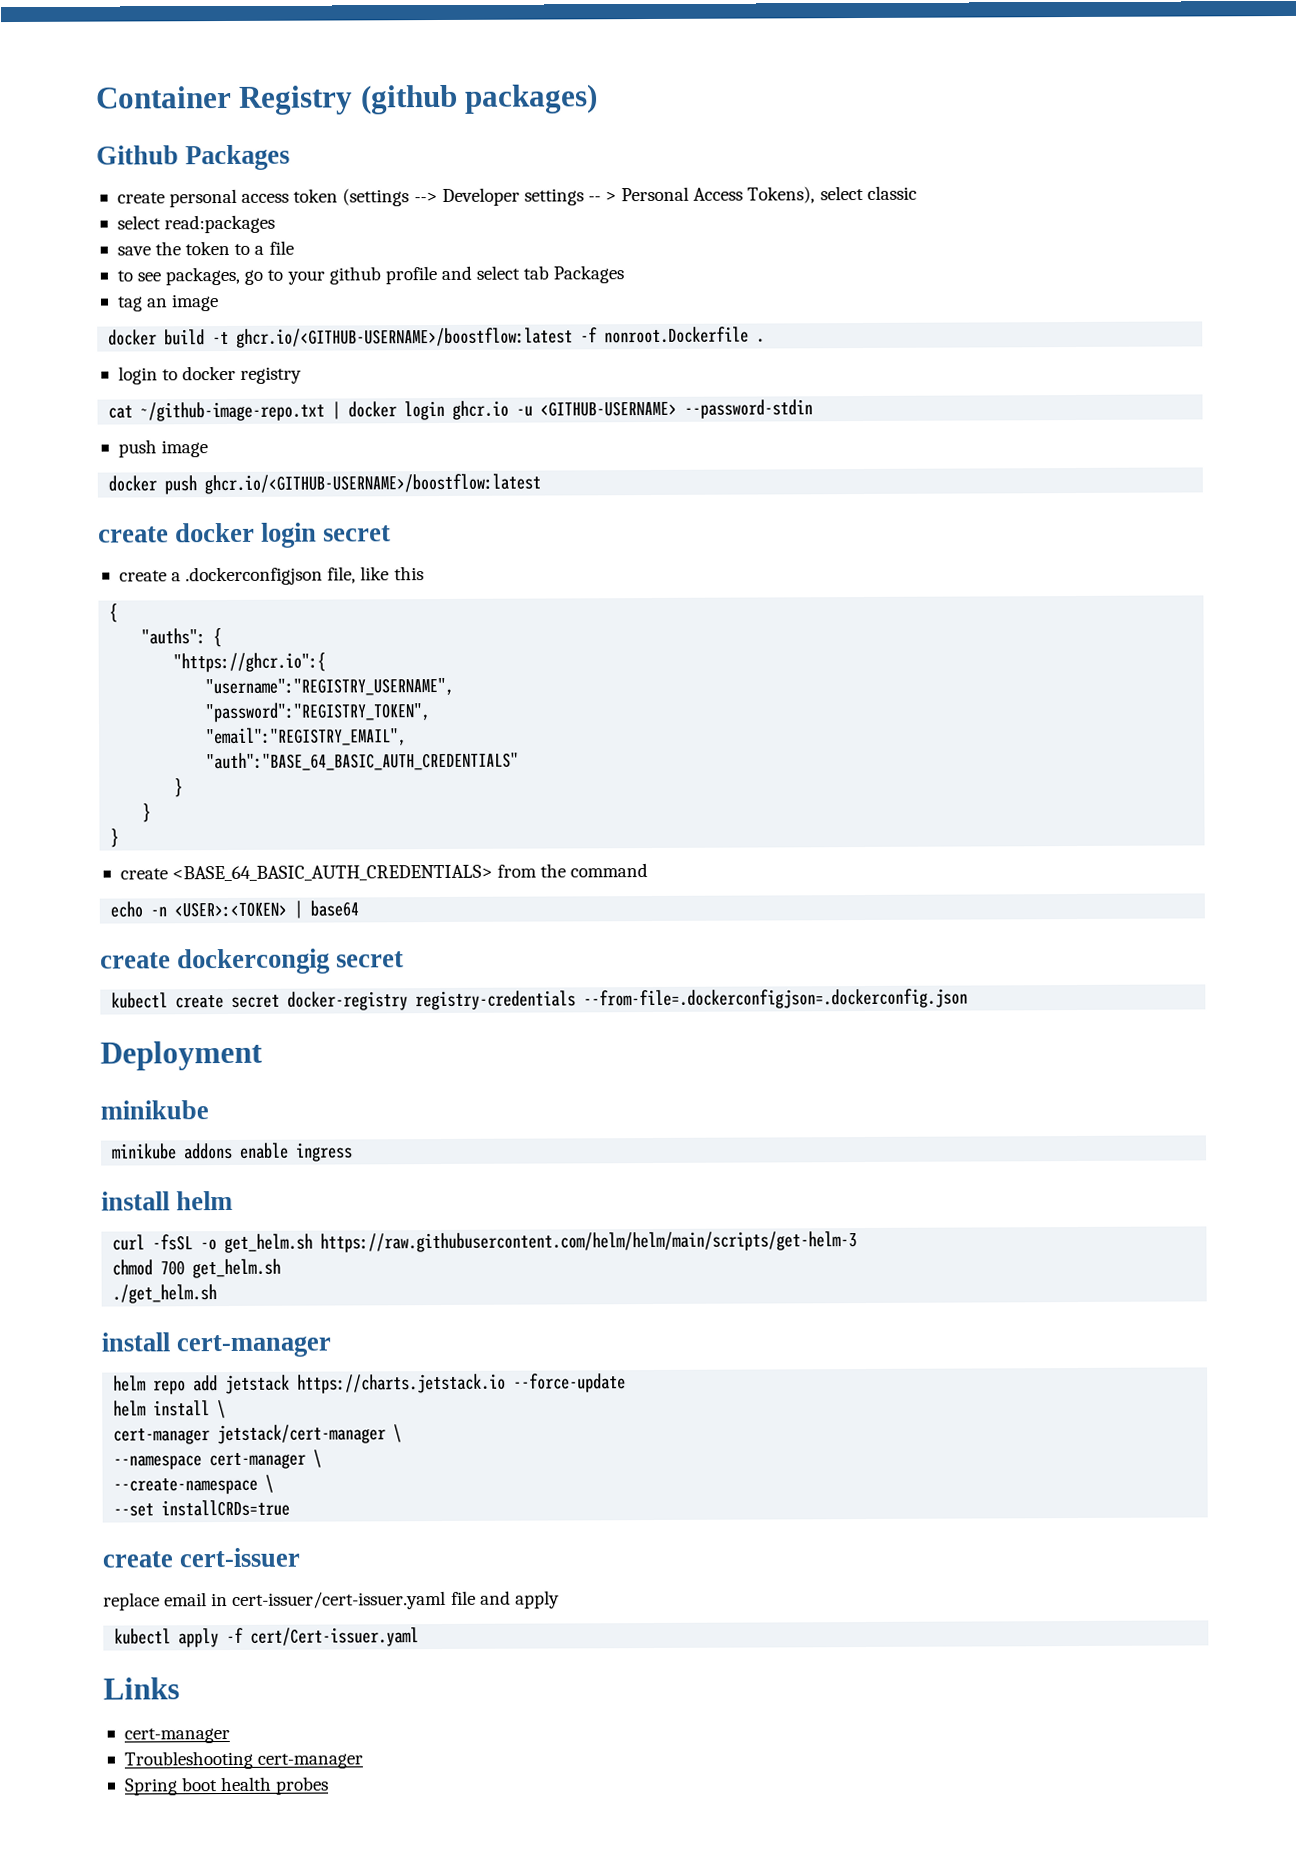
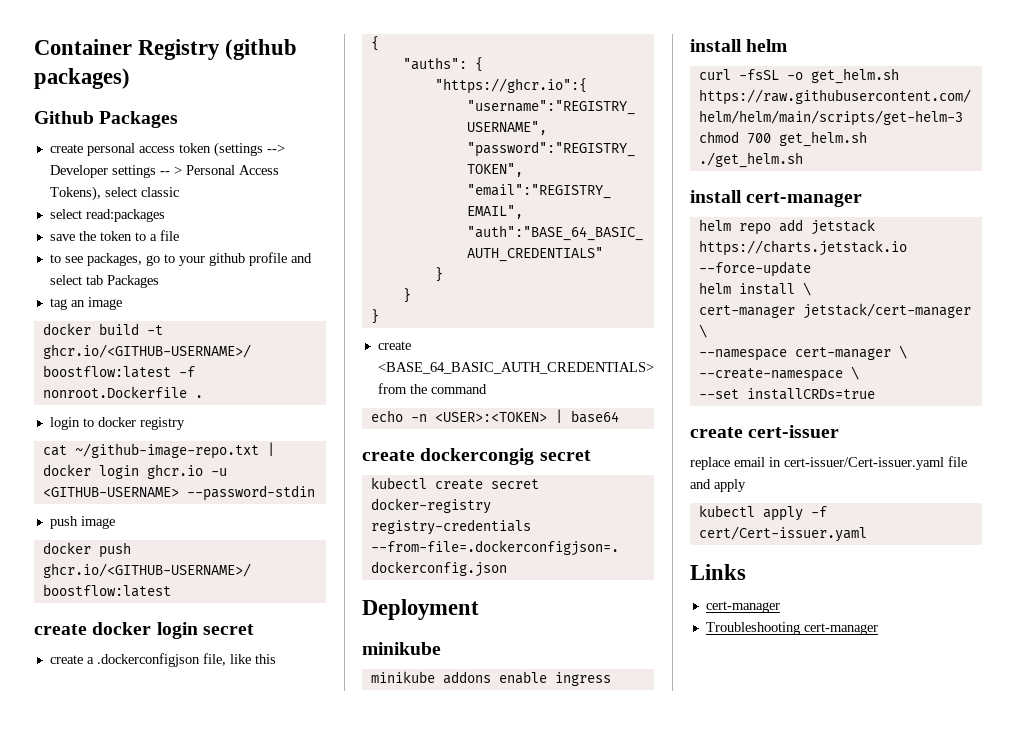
[232,1590,447,1610] cert-issuer/cert-issuer.yaml -> [784,457,944,470] cert-issuer/Cert-issuer.yaml
[123,1776,330,1796] // Spring boot health probes -> (878, 629) none

